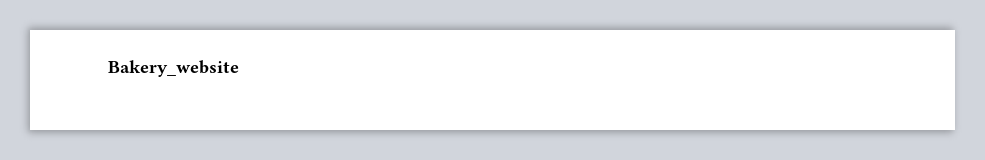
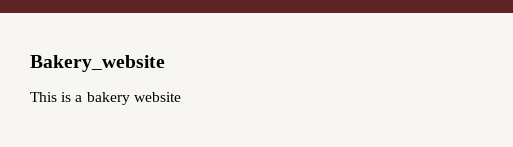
(239, 68) none -> [30,92,181,105] // This is a bakery website

